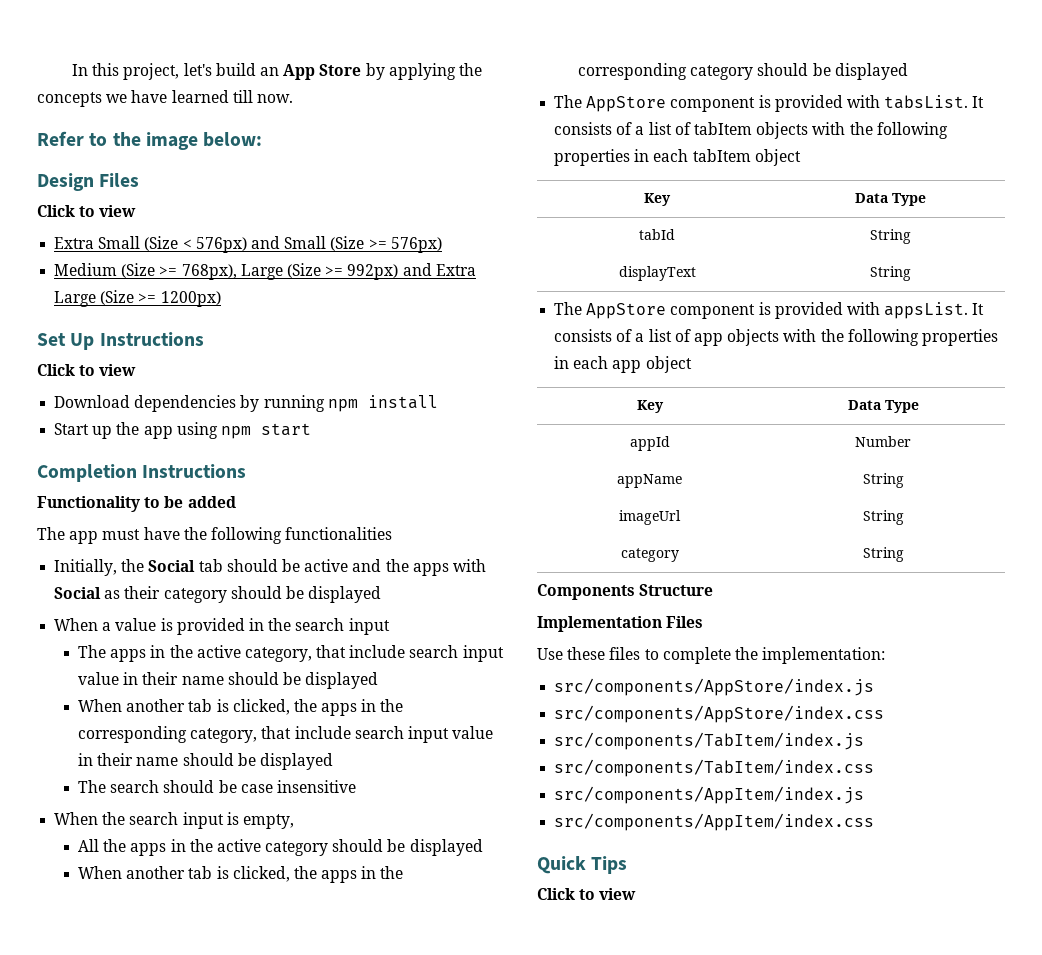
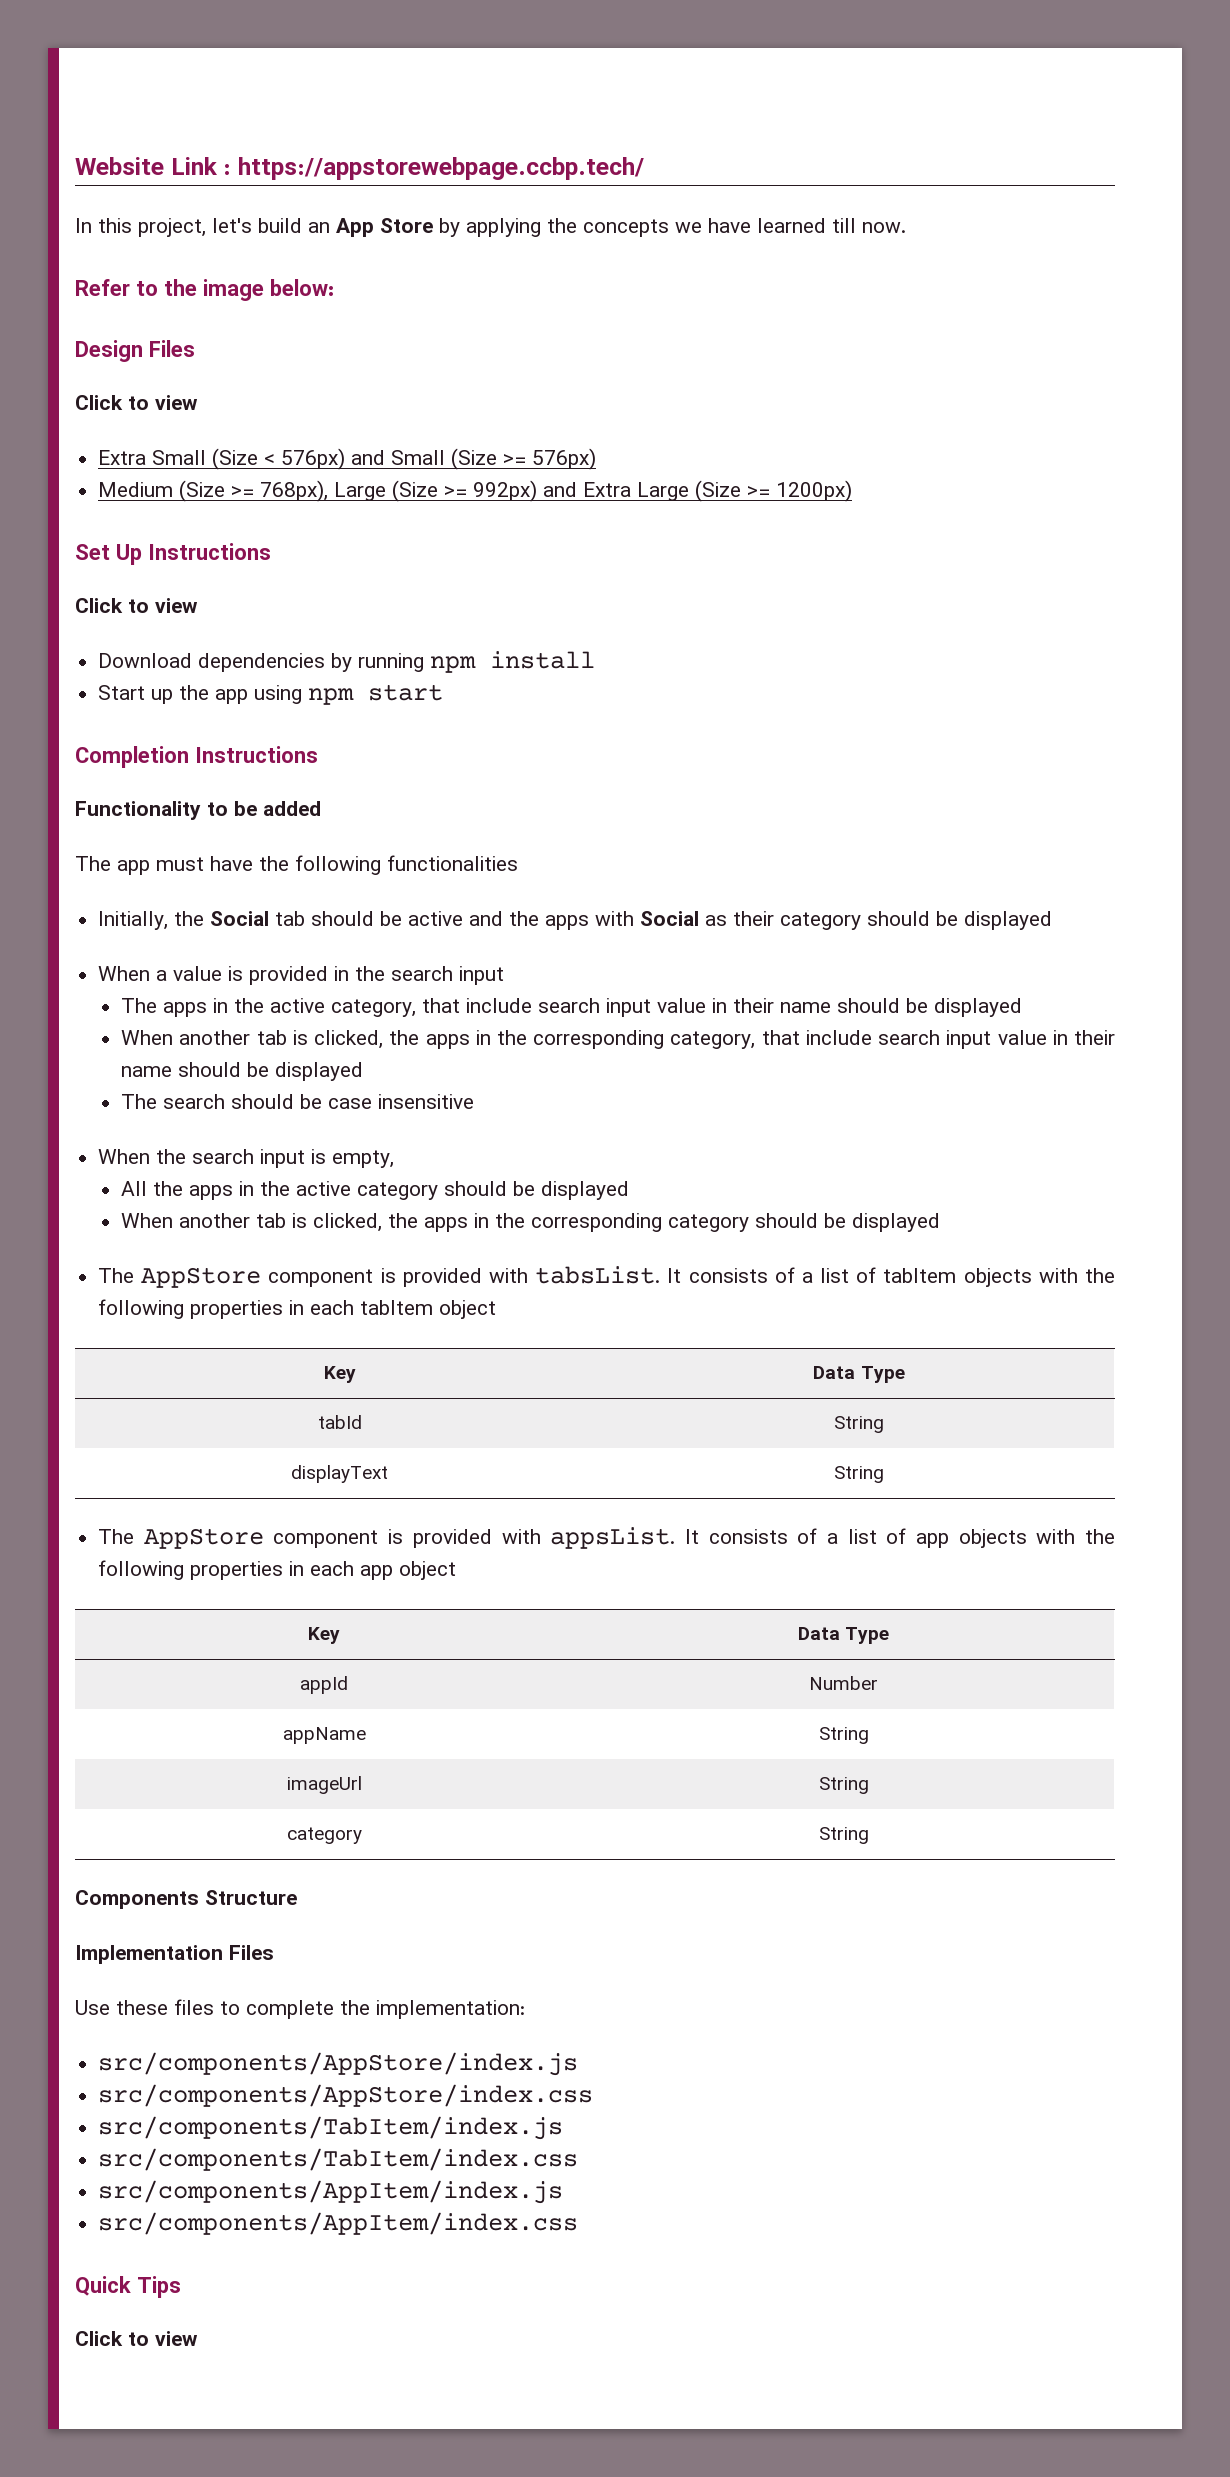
(72, 70) none -> [75,157,644,180] Website Link : https://appstorewebpage.ccbp.tech/ //

